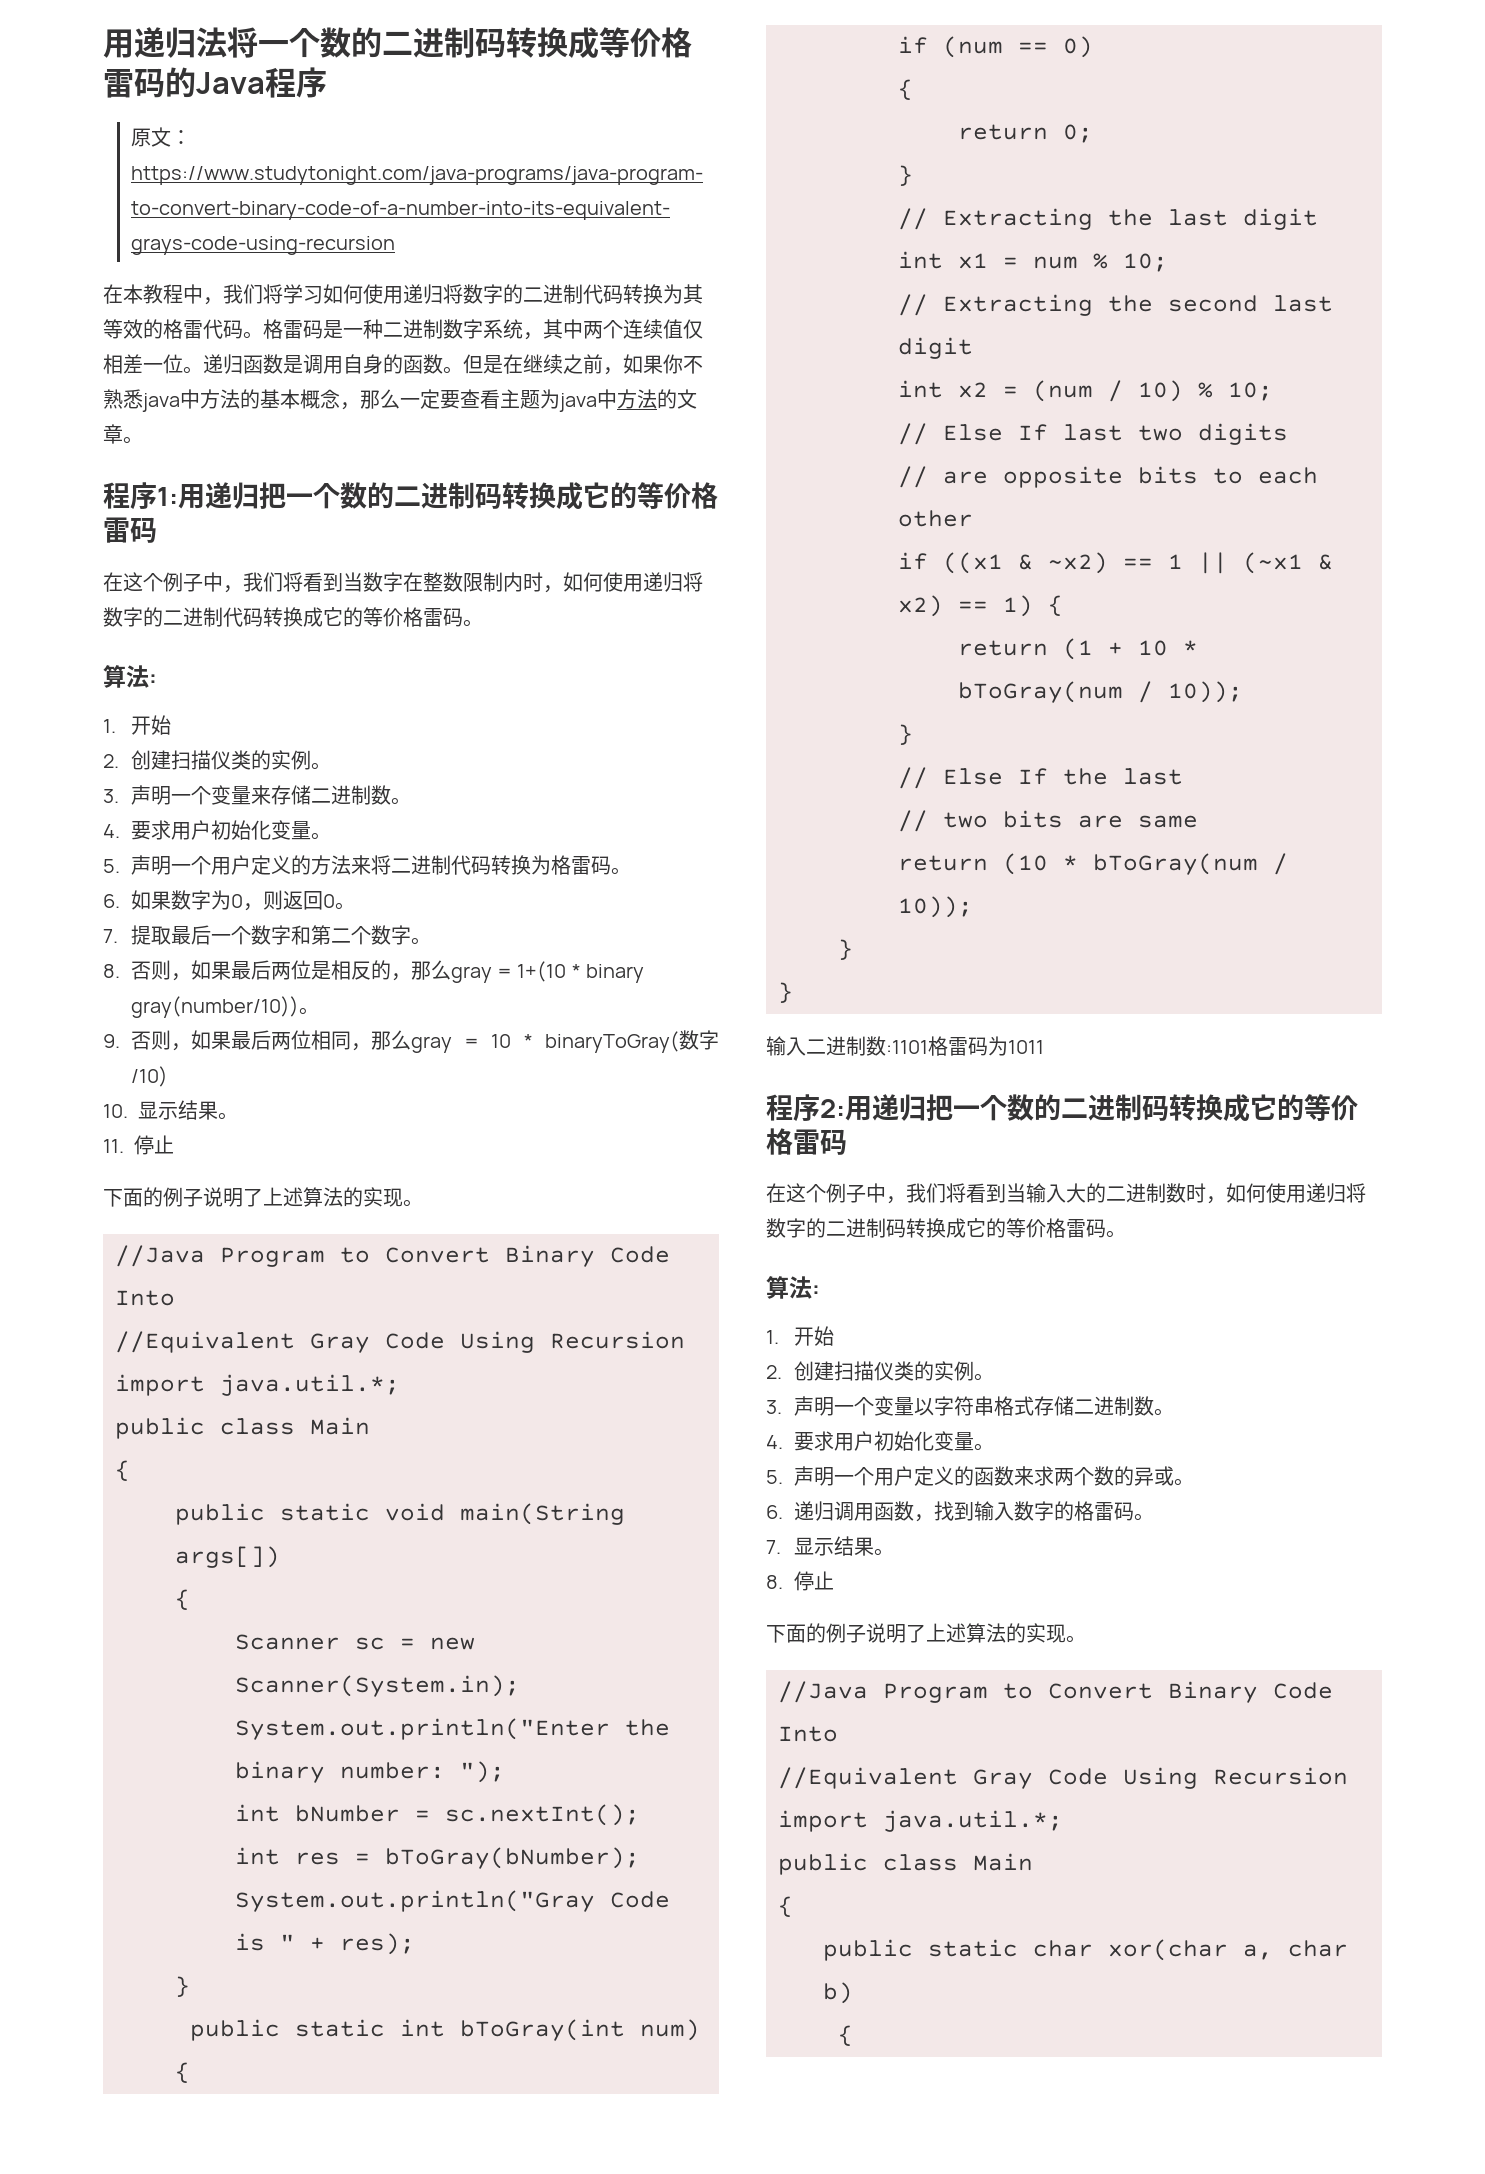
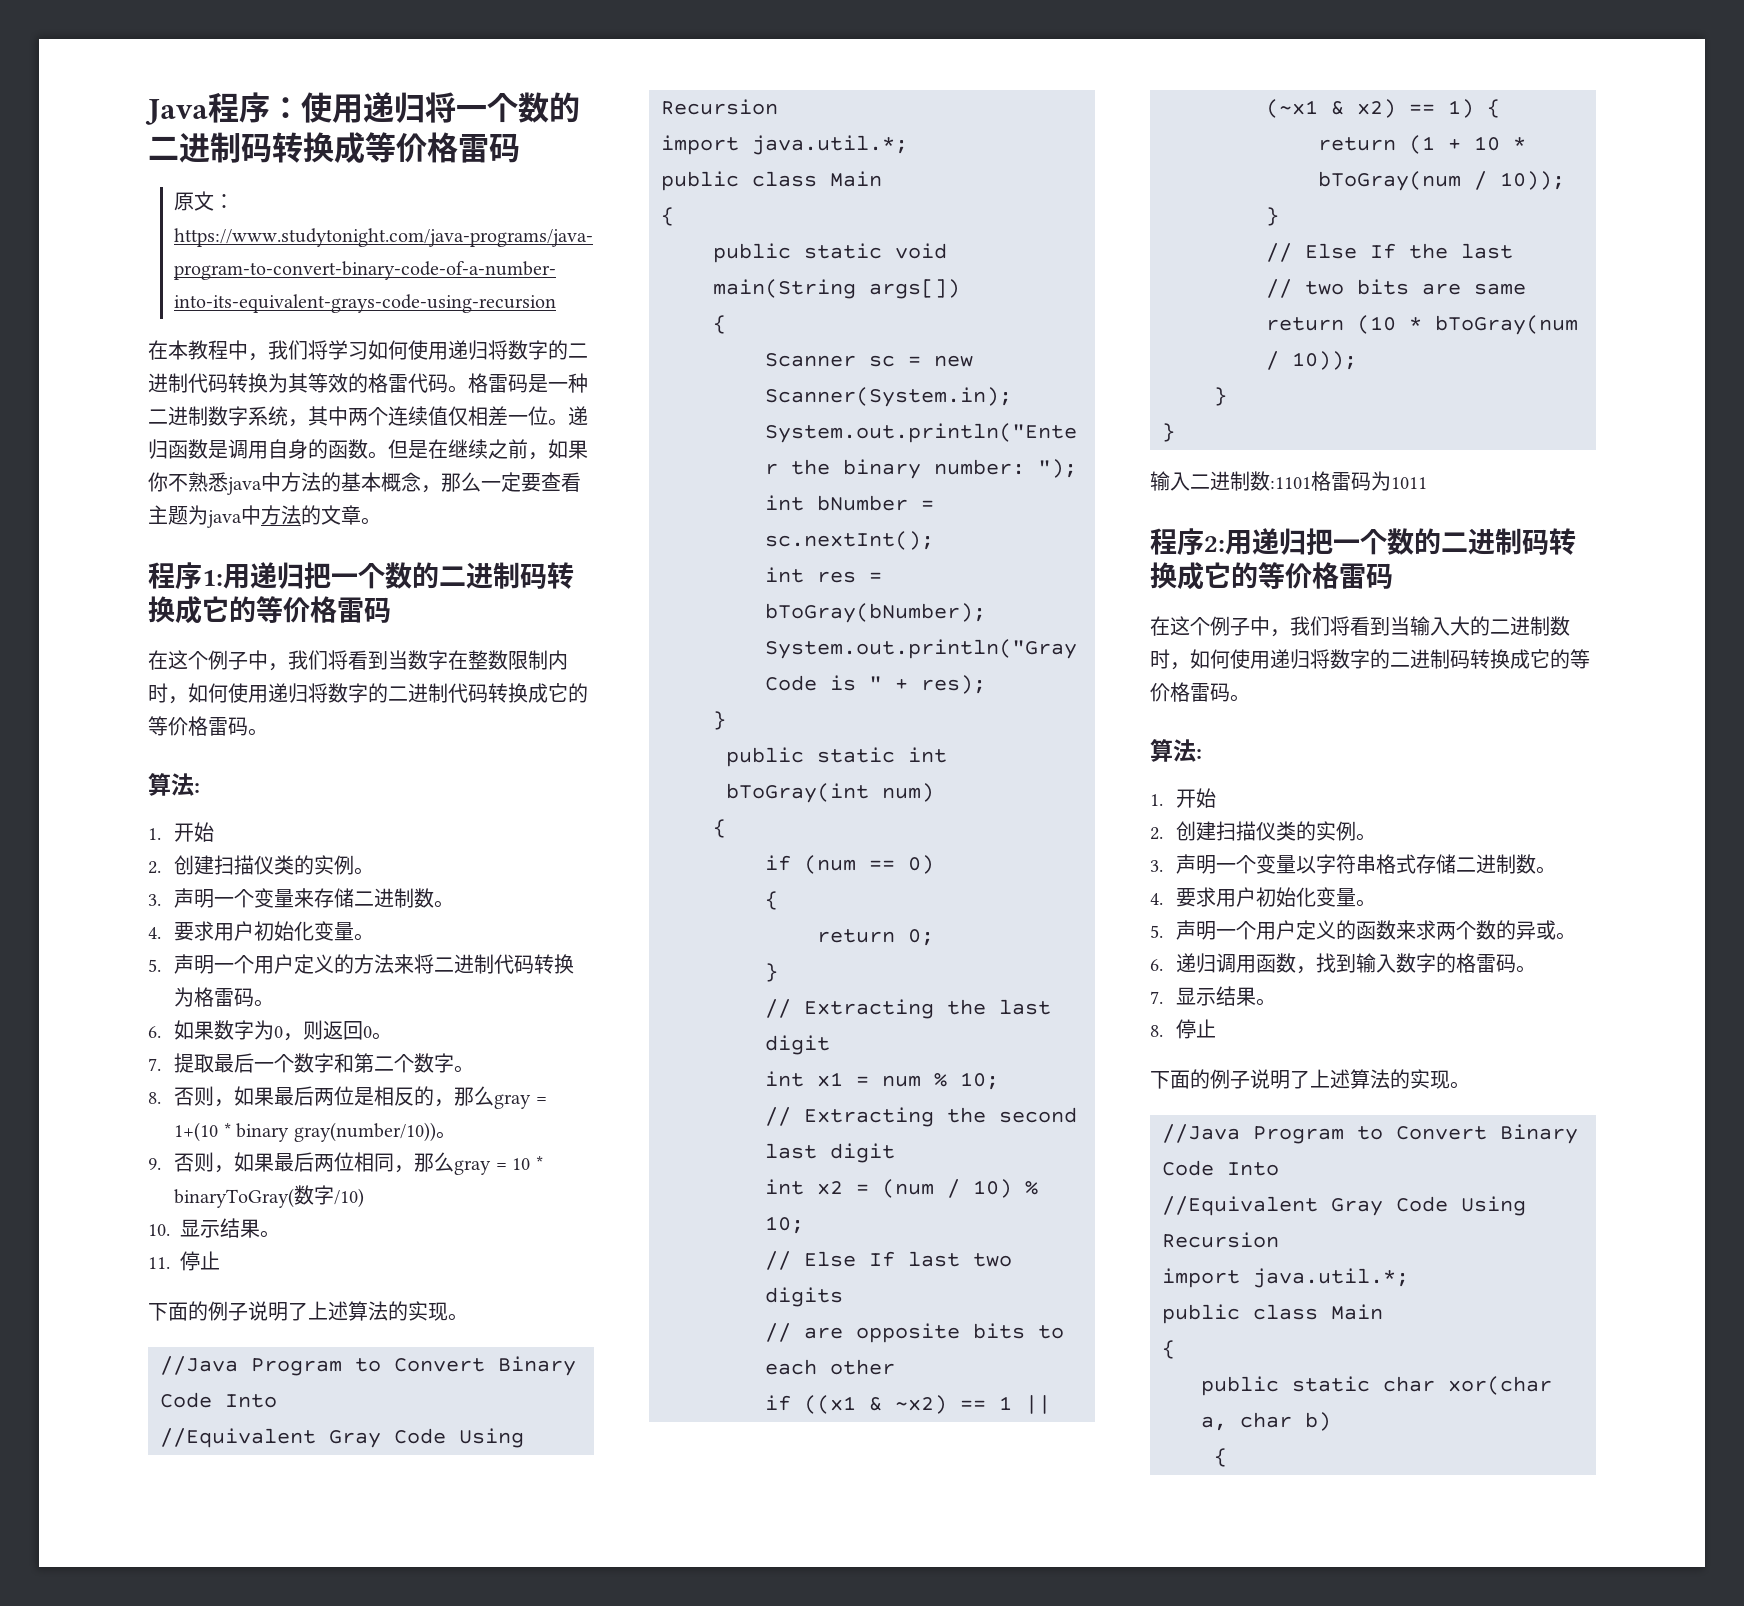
[103,27,227,58] 用递归法 -> [145,92,425,125] Java程序：使用递归
[165,67,327,98] 的Java程序 -> (520, 148) none

